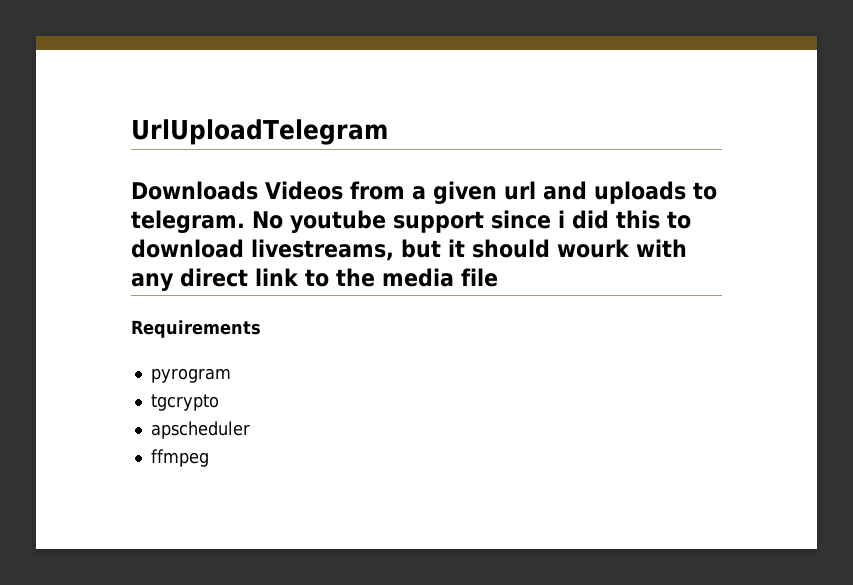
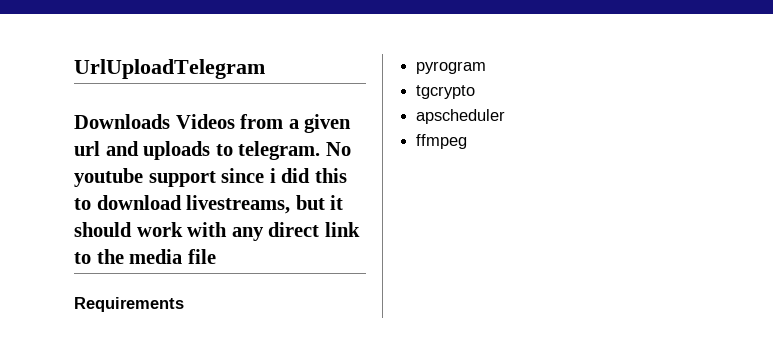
[557,239,630,258] wourk -> [136,222,183,237] work

